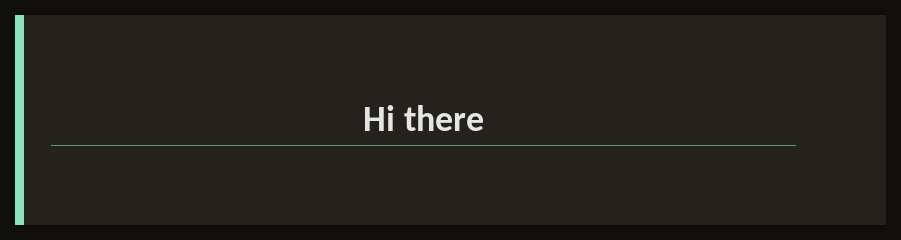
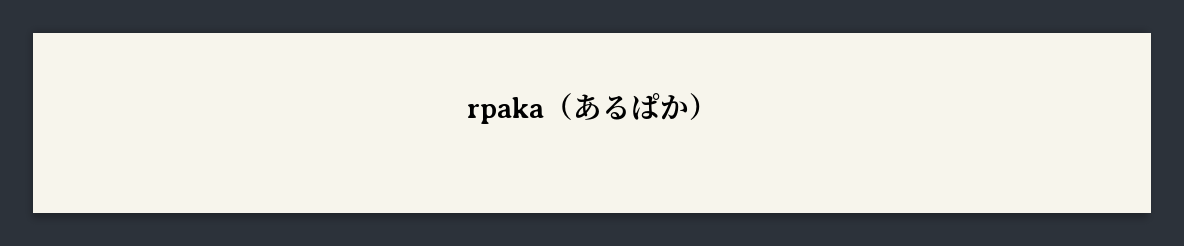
[362,105,485,131] Hi there -> [466,93,718,124] rpaka（あるぱか）

